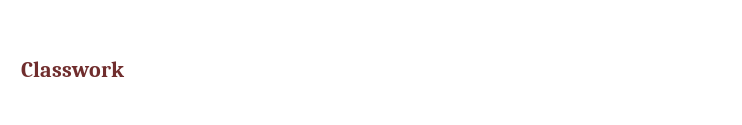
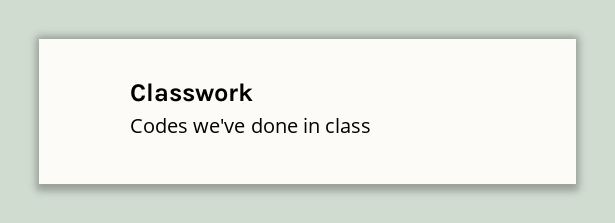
(125, 69) none -> [130,117,372,133] // Codes we've done in class

